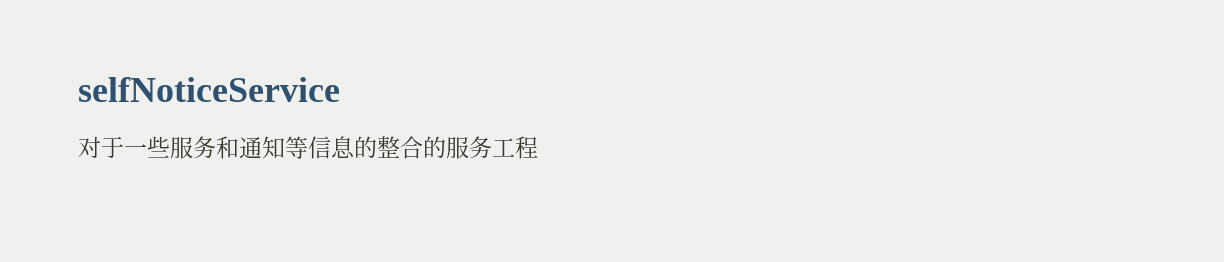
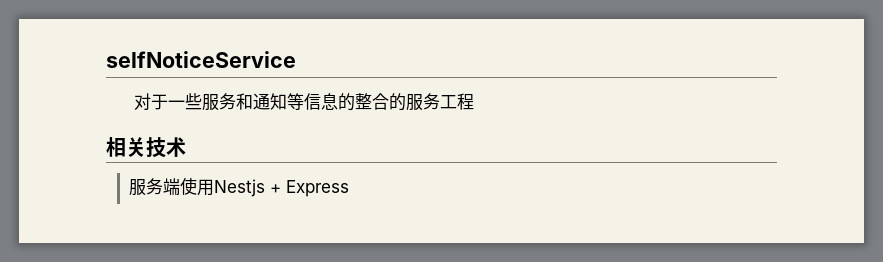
(538, 147) none -> [106,137,186,158] [129,177,350,197] // 相关技术 // 服务端使用Nestjs + Express

